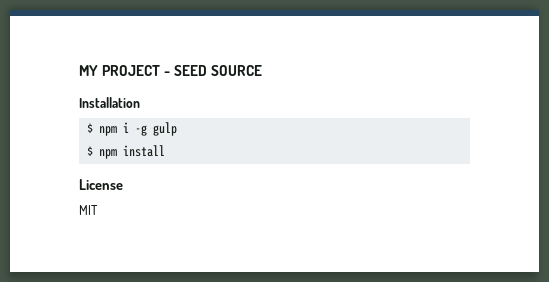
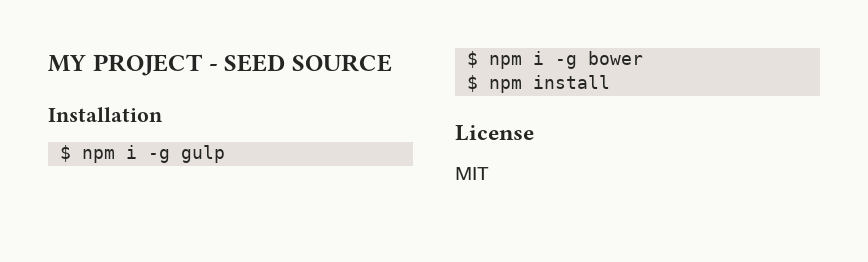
(177, 129) none -> [467,51,643,69] // $ npm i -g bower

